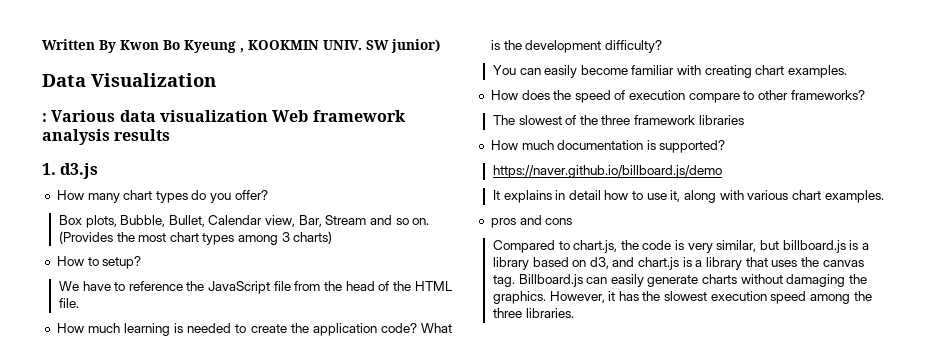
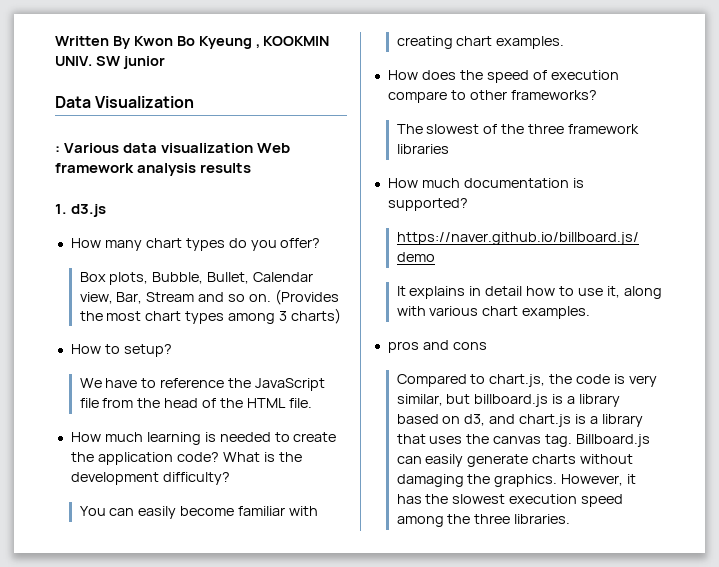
[391,39,440,53] junior) -> [122,56,165,69] junior

